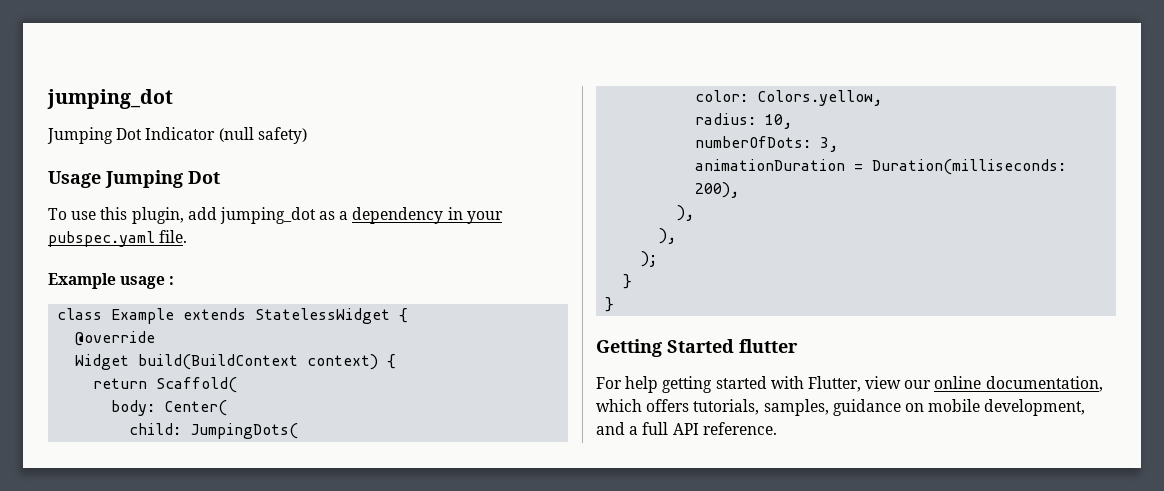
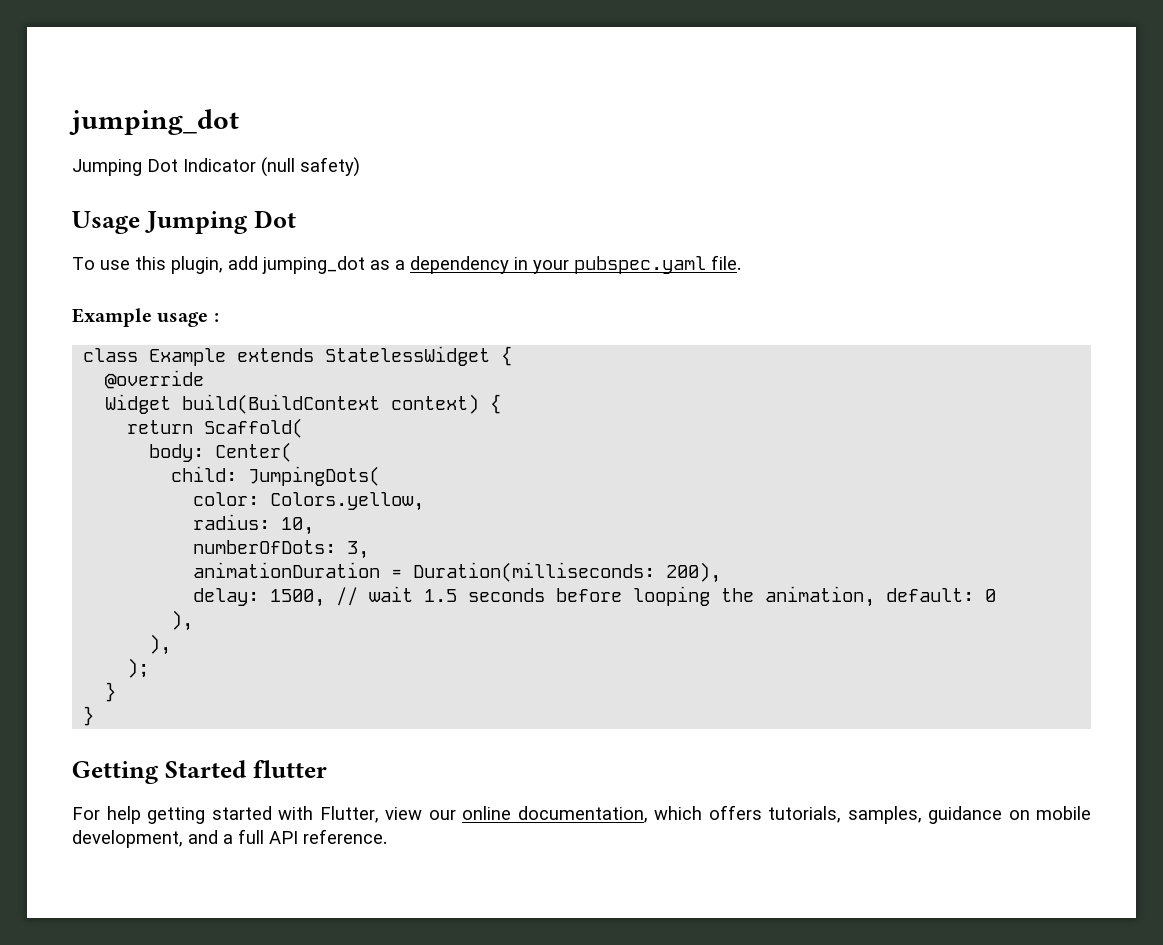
(740, 190) none -> [193,586,997,607] // delay: 1500, // wait 1.5 seconds before looping the animation, default: 0

